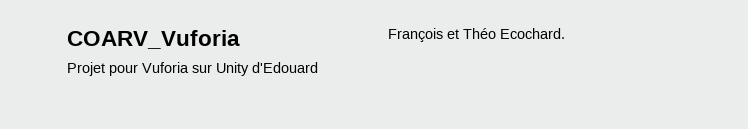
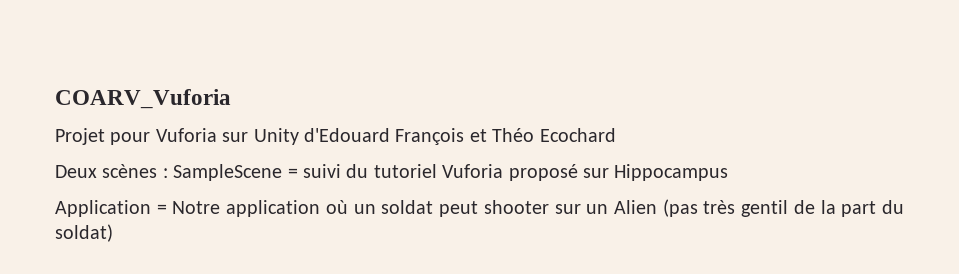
[500,28,565,39] Ecochard. -> [539,128,616,142] [55,164,729,181] [55,199,904,217] [55,224,113,242] Ecochard // Deux scènes : SampleScene = suivi du tutoriel Vuforia proposé sur Hippocampus // Application = Notre application où un soldat peut shooter sur un Alien (pas très gentil de la part du soldat)

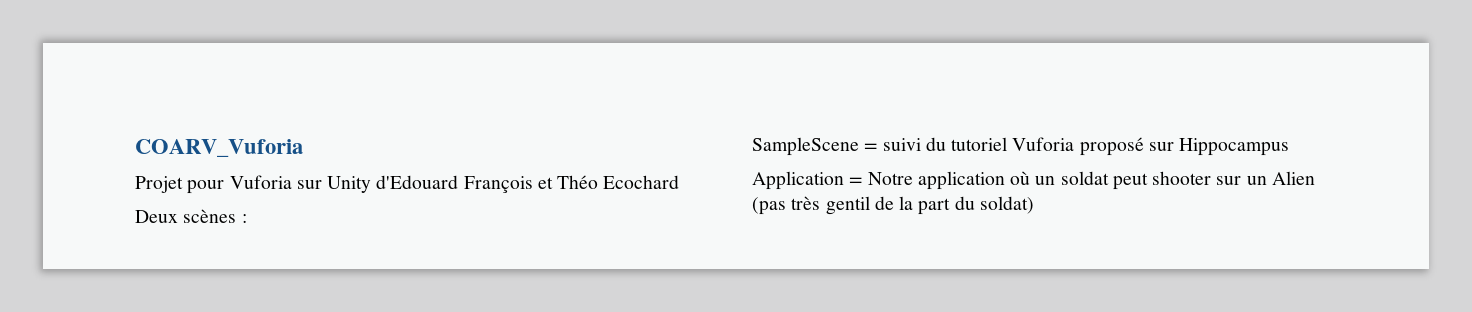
(168, 173) none -> (247, 218) //

